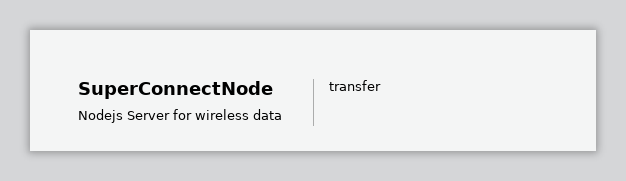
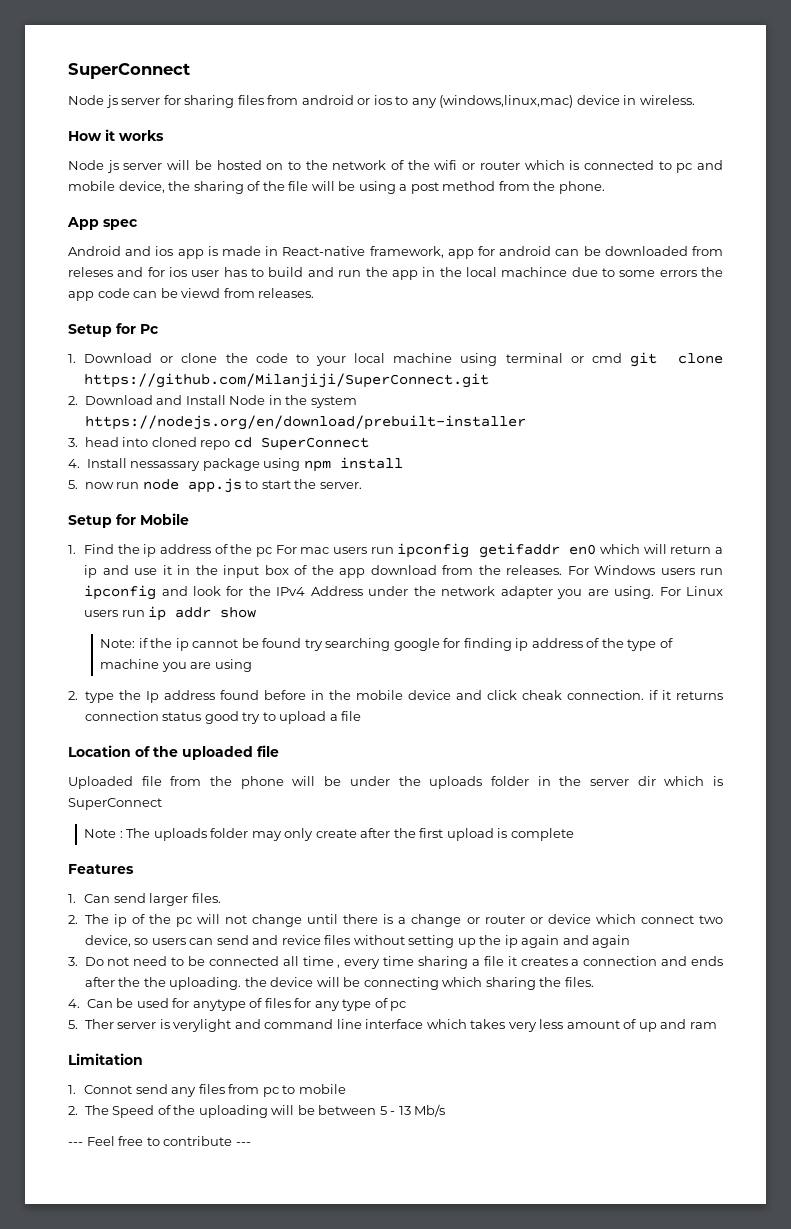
[78,81,273,99] [78,109,282,123] [329,80,381,91] SuperConnectNode // Nodejs Server for wireless data transfer -> [68,63,190,79] [68,95,695,108] [68,129,164,141] [68,160,723,173] [68,181,605,194] [67,217,138,230] [68,246,723,259] [68,267,724,280] [68,288,315,301] [68,323,159,337] [68,352,724,367] [84,373,490,388] [68,395,357,408] [84,415,526,430] [68,437,369,451] [68,457,403,472] [68,478,362,493] [68,513,189,528] [68,543,723,558] [84,565,723,578] [84,585,724,600] [84,606,257,621] [100,638,673,651] [100,659,252,672] [68,690,723,703] [84,711,362,724] [68,745,279,760] [68,776,723,789] [68,798,162,810] [84,828,574,841] [68,864,134,874] [68,893,221,906] [68,914,723,927] [84,935,631,948] [68,956,723,969] [84,977,594,990] [68,998,407,1011] [68,1019,717,1032] [68,1053,143,1065] [68,1084,346,1097] [68,1104,446,1118] [68,1136,251,1146] SuperConnect // Node js server for sharing files from android or ios to any (windows,linux,mac) device in wireless. // How it works // Node js server will be hosted on to the network of the wifi or router which is connected to pc and mobile device, the sharing of the file will be using a post method from the phone. // App spec // Android and ios app is made in React-native framework, app for android can be downloaded from releses and for ios user has to build and run the app in the local machince due to some errors the app code can be viewd from releases. // Setup for Pc // 1. Download or clone the code to your local machine using terminal or cmd git clone https://github.com/Milanjiji/SuperConnect.git // 2. Download and Install Node in the system https://nodejs.org/en/download/prebuilt-installer // 3. head into cloned repo cd SuperConnect // 4. Install nessassary package using npm install // 5. now run node app.js to start the server. // Setup for Mobile // 1. Find the ip address of the pc For mac users run ipconfig getifaddr en0 which will return a ip and use it in the input box of the app download from the releases. For Windows users run ipconfig and look for the IPv4 Address under the network adapter you are using. For Linux users run ip addr show // Note: if the ip cannot be found try searching google for finding ip address of the type of machine you are using // 2. type the Ip address found before in the mobile device and click cheak connection. if it returns connection status good try to upload a file // Location of the uploaded file // Uploaded file from the phone will be under the uploads folder in the server dir which is SuperConnect // Note : The uploads folder may only create after the first upload is complete // Features // 1. Can send larger files. // 2. The ip of the pc will not change until there is a change or router or device which connect two device, so users can send and revice files without setting up the ip again and again // 3. Do not need to be connected all time , every time sharing a file it creates a connection and ends after the the uploading. the device will be connecting which sharing the files. // 4. Can be used for anytype of files for any type of pc // 5. Ther server is verylight and command line interface which takes very less amount of up and ram // Limitation // 1. Connot send any files from pc to mobile // 2. The Speed of the uploading will be between 5 - 13 Mb/s // --- Feel free to contribute ---

